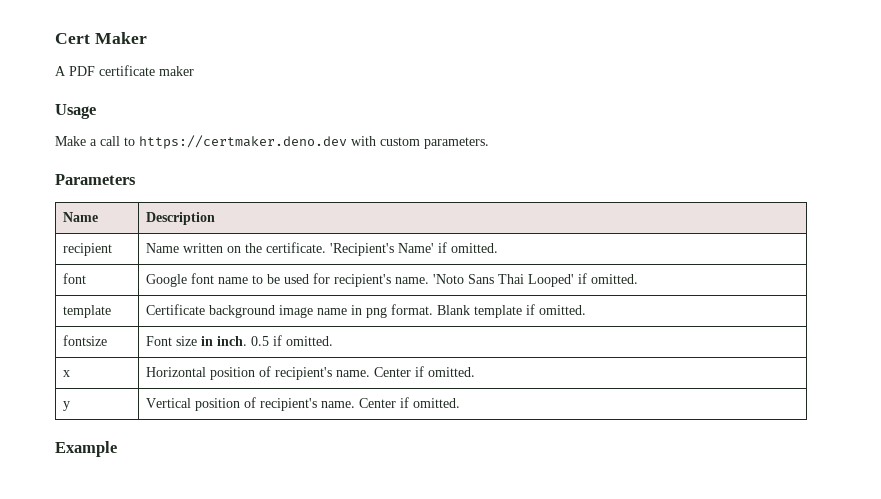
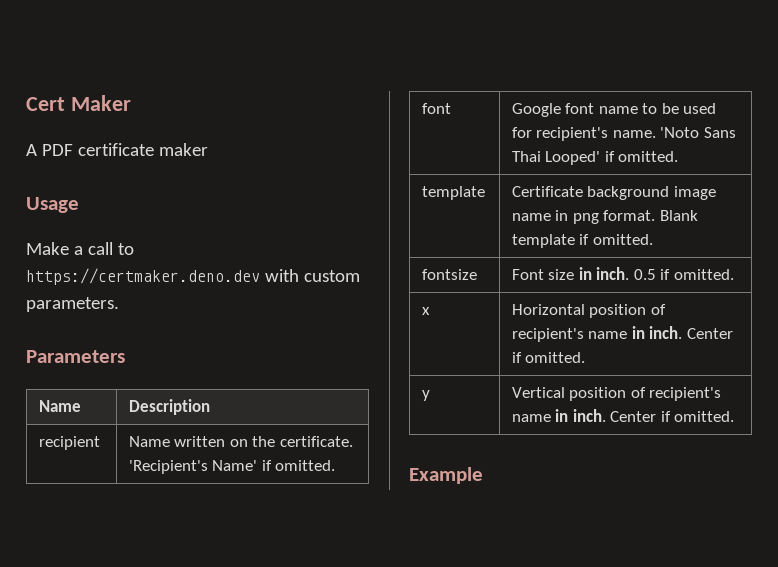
[335,370,370,377] name. -> [588,326,683,339] name in inch.
[320,401,355,408] name. -> [512,409,606,422] name in inch.

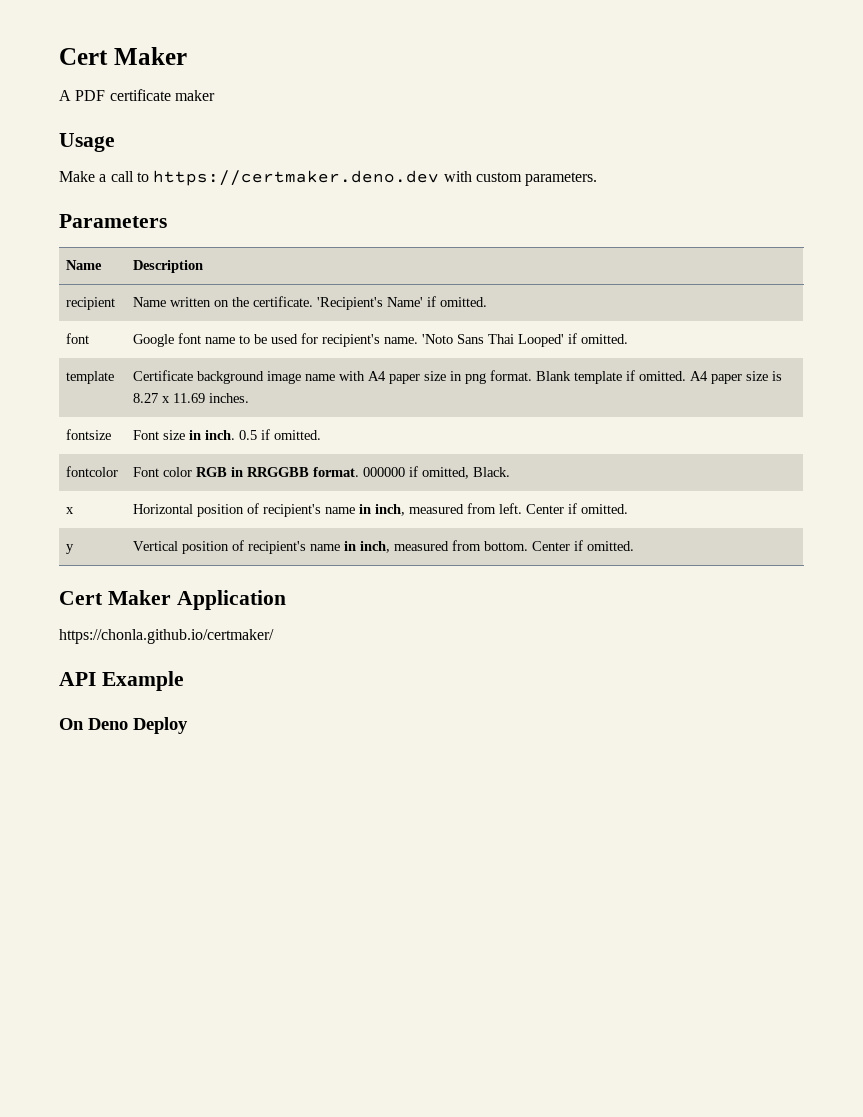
(552, 217) none -> [339,371,447,384] with A4 paper size
(653, 239) none -> [690,371,783,384] [133,393,250,403] A4 paper size is 8.27 x 11.69 inches.
(734, 274) none -> [66,466,119,477] [133,466,511,479] // fontcolor | Font color RGB in RRGGBB format. 000000 if omitted, Black.
[649,326,683,339] inch. -> [375,503,523,516] inch, measured from left.
[572,409,735,422] [409,467,483,484] inch. Center if omitted. // Example -> [360,540,635,553] [59,590,286,610] [59,629,274,644] [59,671,184,691] [59,717,188,734] inch, measured from bottom. Center if omitted. // Cert Maker Application // https://chonla.github.io/certmaker/ // API Example // On Deno Deploy

